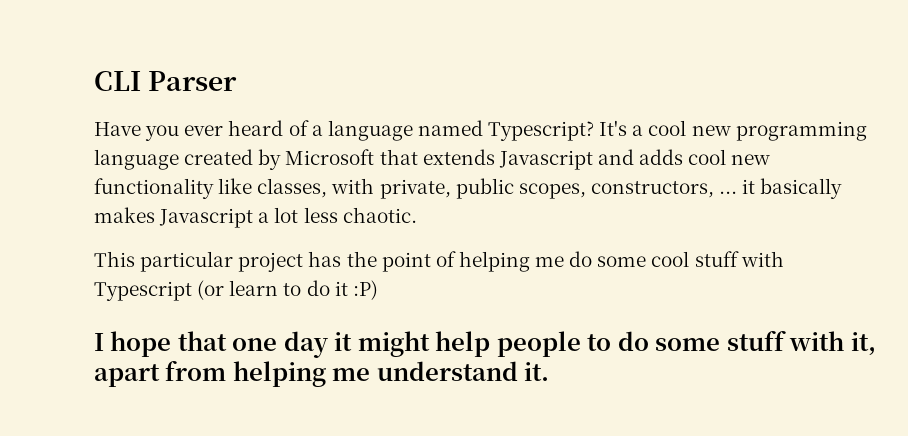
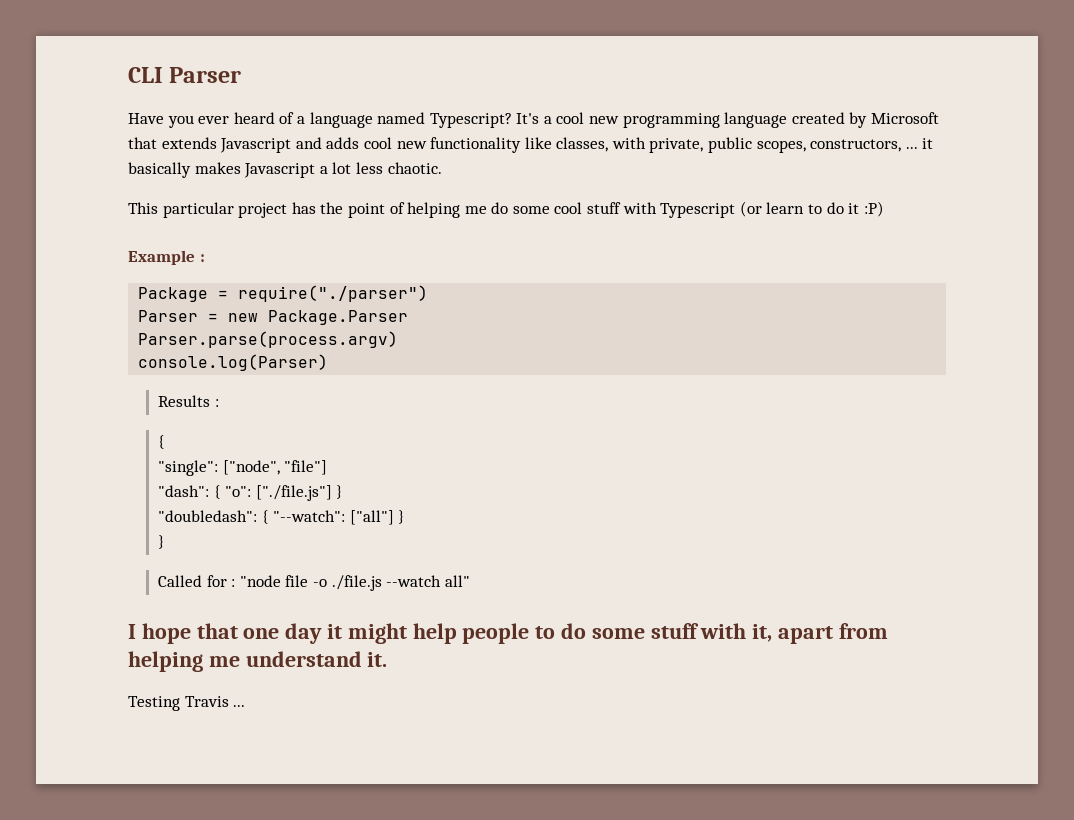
(378, 290) none -> [128,250,205,265] [138,285,429,302] [138,310,409,325] [138,331,399,348] [138,354,329,371] [157,395,219,407] [157,435,165,449] [157,460,328,476] [157,485,344,501] [157,510,406,525] [157,535,165,549] [157,575,470,591] // Example : // Package = require("./parser") // Parser = new Package.Parser // Parser.parse(process.argv) // console.log(Parser) // Results : // { // "single": ["node", "file"] // "dash": { "o": ["./file.js"] } // "doubledash": { "--watch": ["all"] } // } // Called for : "node file -o ./file.js --watch all"
(550, 371) none -> [128,696,246,711] // Testing Travis ...

